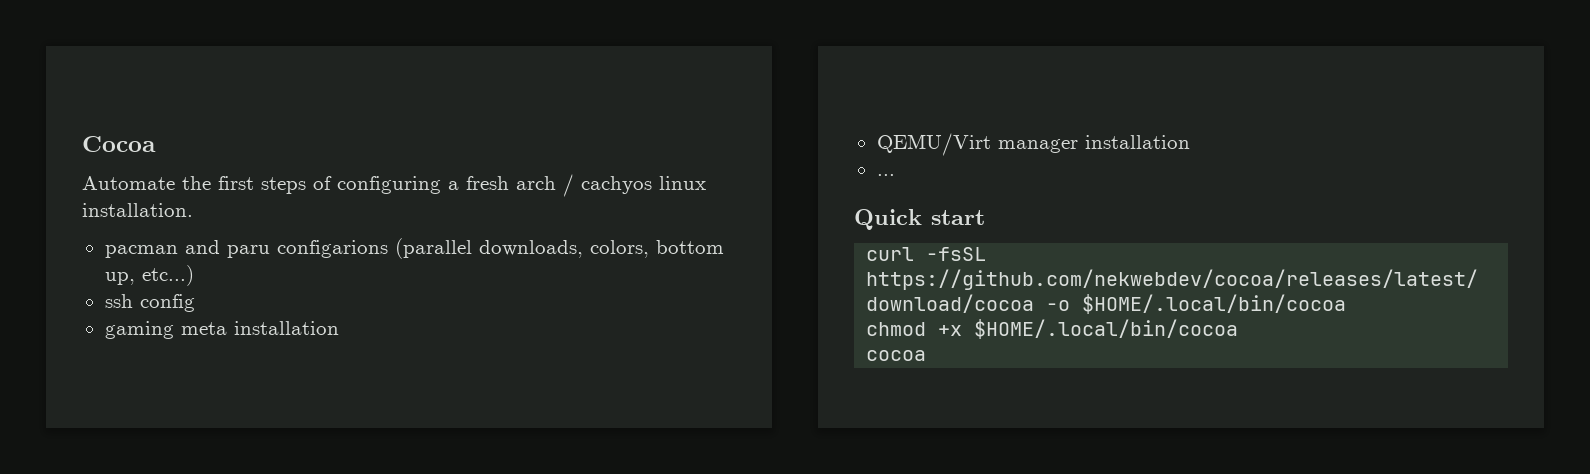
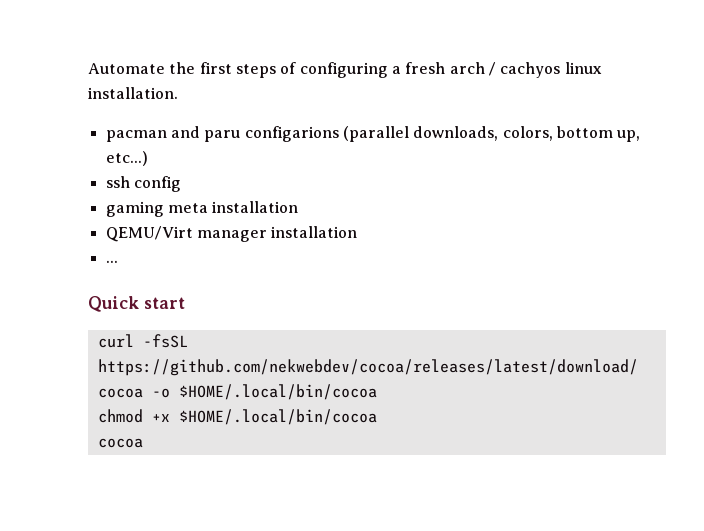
[82,136,156,152] Cocoa // -> (88, 68) none

